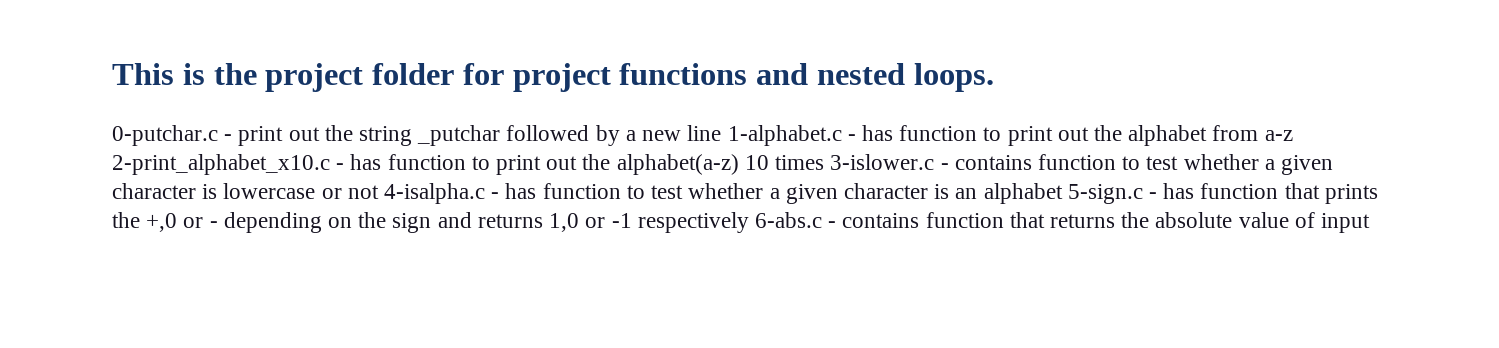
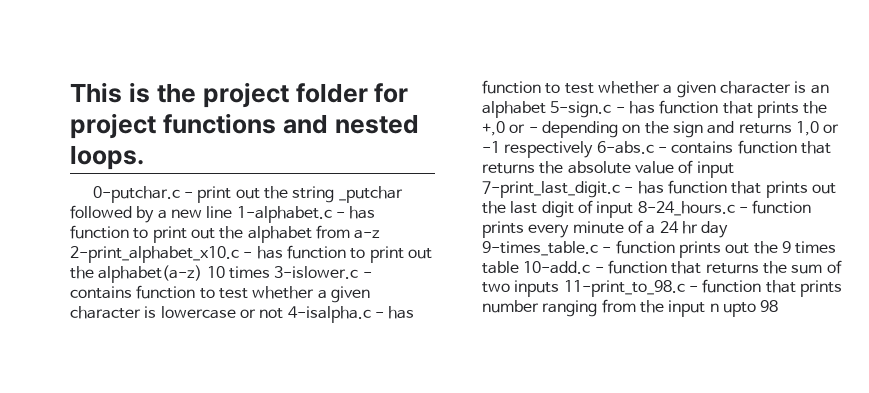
(1371, 223) none -> [482,180,836,198] [482,200,812,218] [482,220,729,238] [482,240,837,258] [482,260,842,274] [482,279,842,297] [482,299,779,317] 7-print_last_digit.c - has function that prints out the last digit of input 8-24_hours.c - function prints every minute of a 24 hr day 9-times_table.c - function prints out the 9 times table 10-add.c - function that returns the sum of two inputs 11-print_to_98.c - function that prints number ranging from the input n upto 98

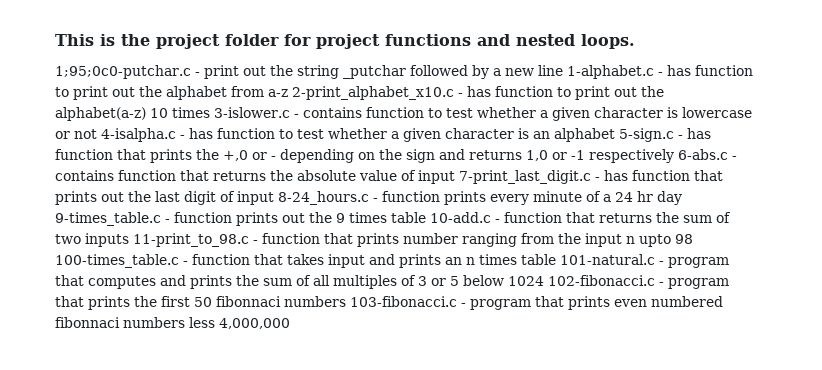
[92,186,180,203] 0-putchar.c -> [55,65,191,79] 1;95;0c0-putchar.c
(779, 306) none -> [55,254,729,268] [55,275,729,289] [55,296,723,310] [55,317,290,329] 100-times_table.c - function that takes input and prints an n times table 101-natural.c - program that computes and prints the sum of all multiples of 3 or 5 below 1024 102-fibonacci.c - program that prints the first 50 fibonnaci numbers 103-fibonacci.c - program that prints even numbered fibonnaci numbers less 4,000,000

